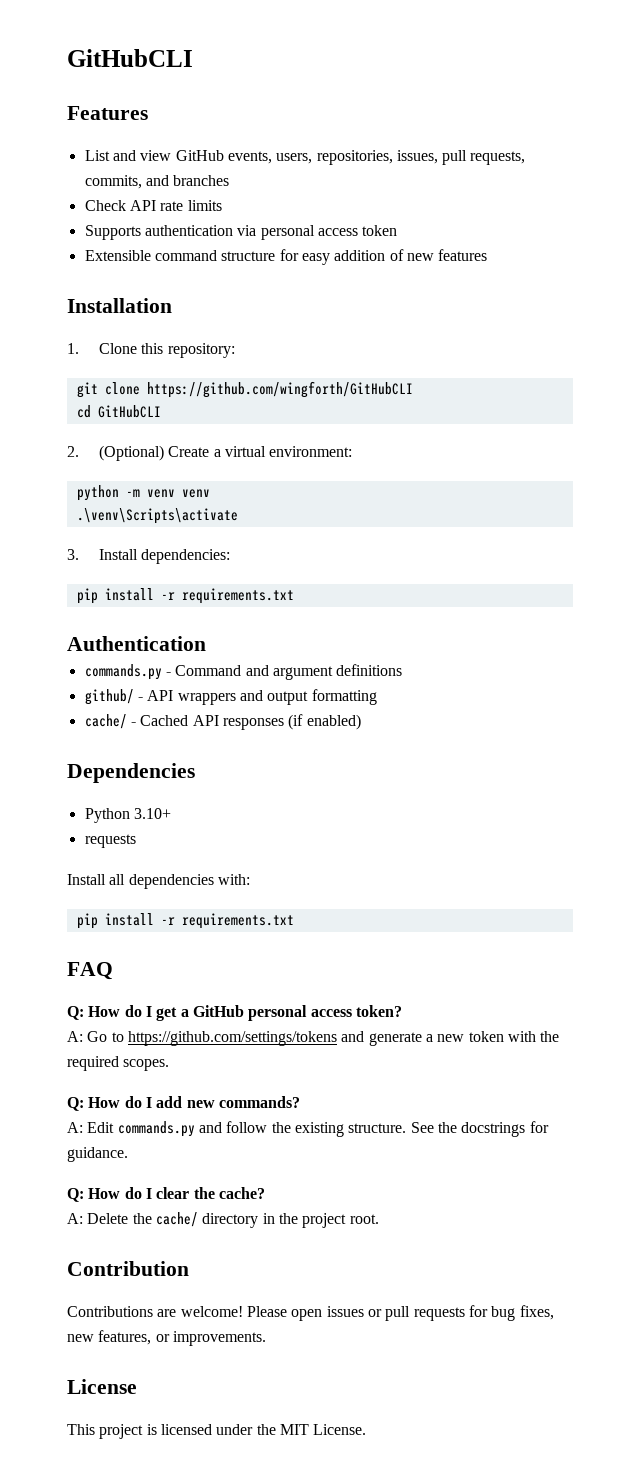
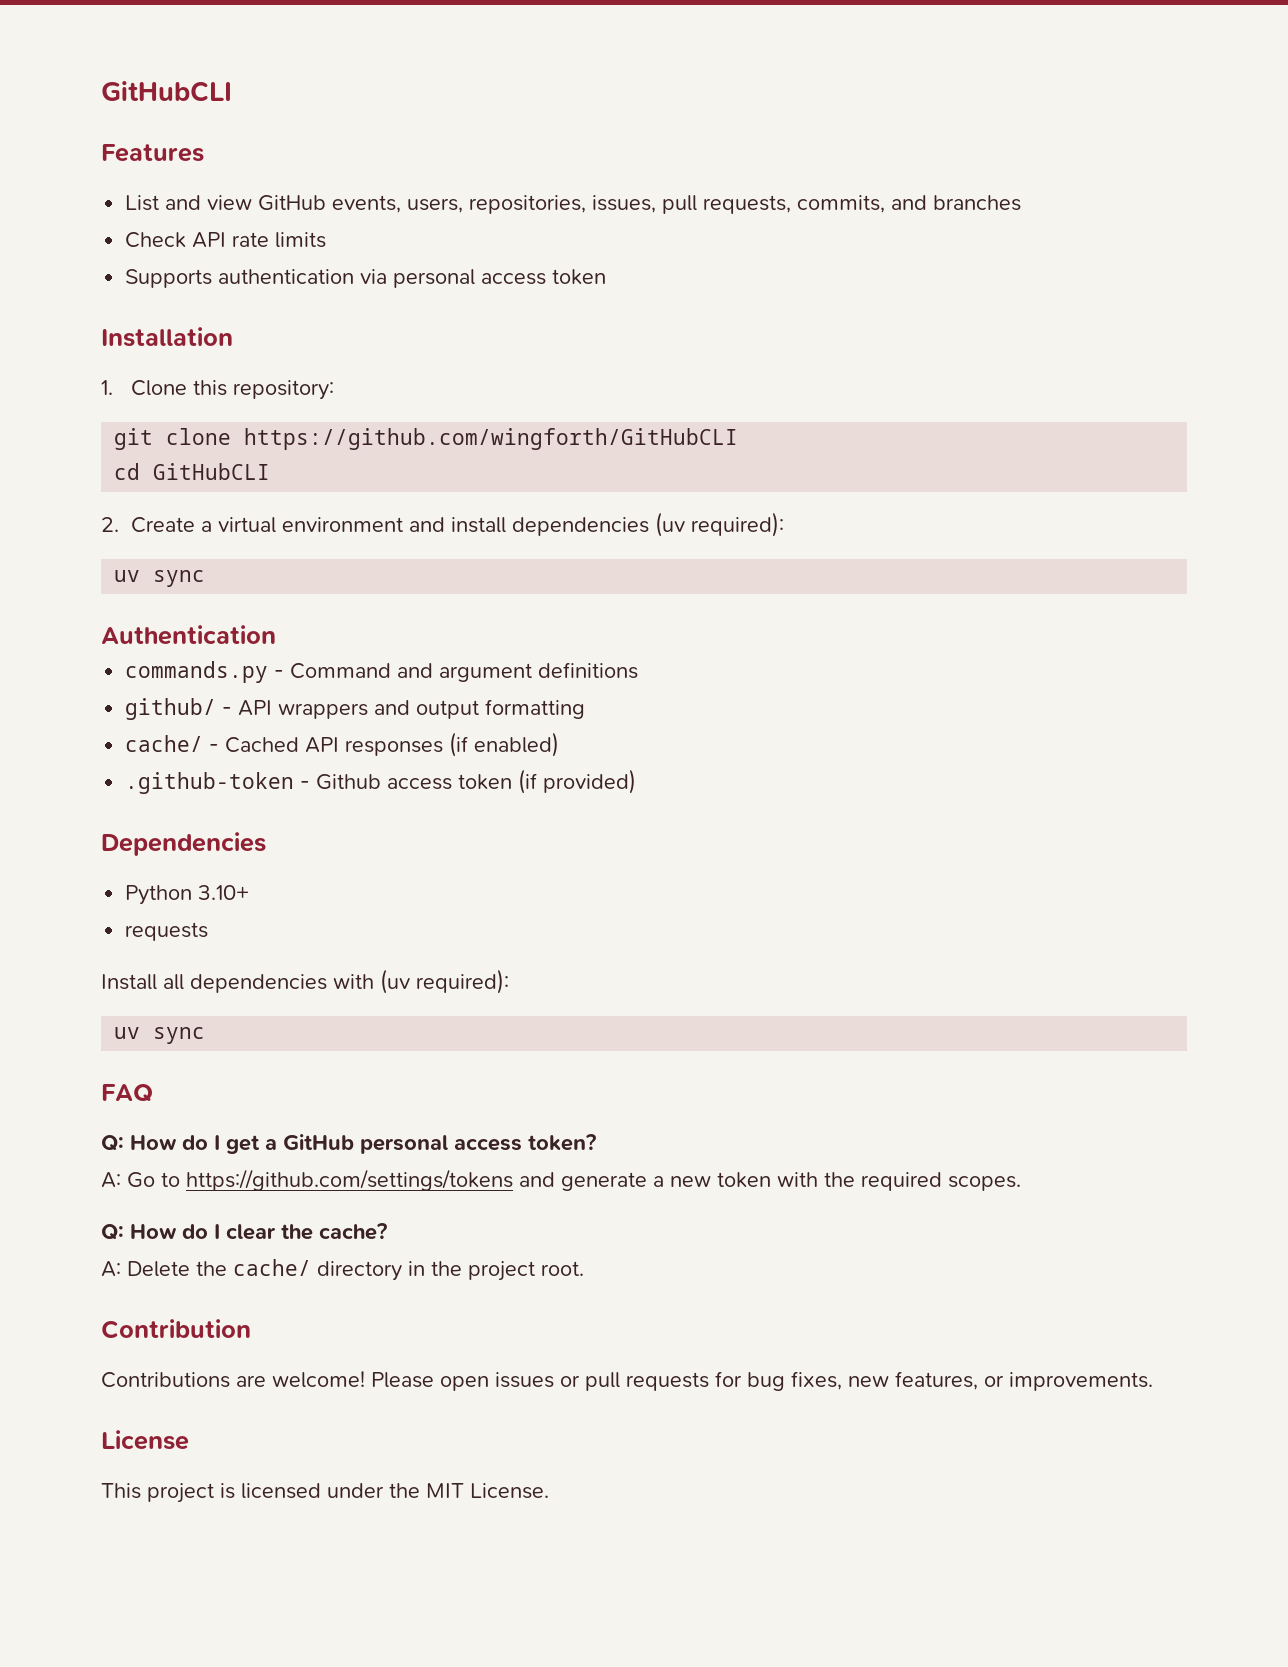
[84,249,488,265] // Extensible command structure for easy addition of new features -> (607, 277) none
[98,445,164,461] (Optional) -> (119, 524) none
[269,446,353,457] [76,485,210,501] [76,508,238,524] [67,549,231,564] [76,588,294,604] environment: // python -m venv venv // .\venv\Scripts\activate // 3. Install dependencies: // pip install -r requirements.txt -> [281,512,784,537] [114,570,206,587] environment and install dependencies (uv required): // uv sync
(361, 722) none -> [125,769,637,794] // .github-token - Github access token (if provided)
[217,874,250,885] [76,913,294,929] with: // pip install -r requirements.txt -> [333,969,509,994] [114,1027,206,1044] with (uv required): // uv sync
[67,1096,300,1111] [67,1121,549,1137] [67,1147,128,1162] // Q: How do I add new commands? // A: Edit commands.py and follow the existing structure. See the docstrings for guidance. -> (1021, 1183) none

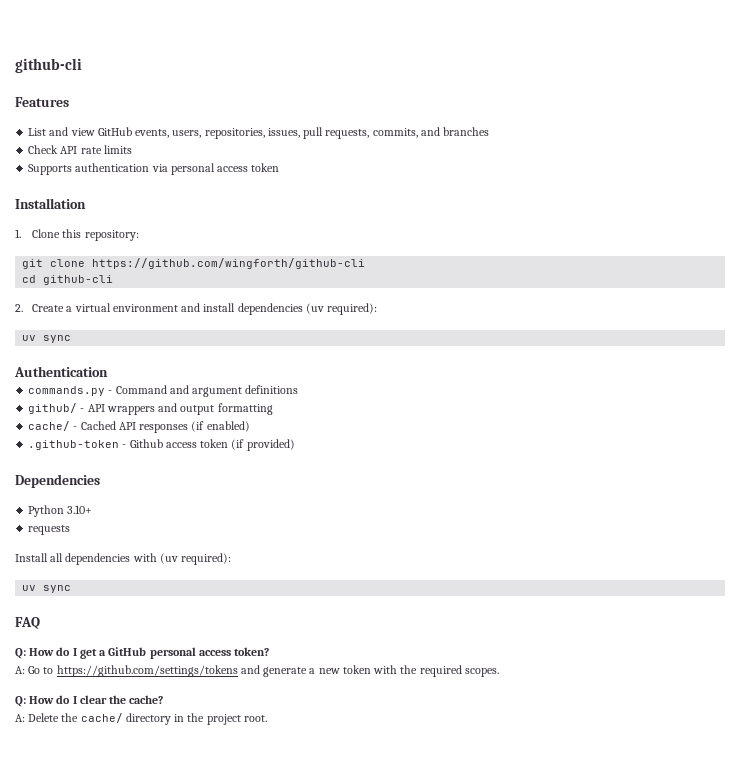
[101,81,232,102] GitHubCLI -> [15,58,82,73] github-cli
[244,428,739,450] https://github.com/wingforth/GitHubCLI -> [92,258,366,269] https://github.com/wingforth/github-cli
[153,463,271,480] GitHubCLI -> [43,275,114,285] github-cli
[101,1319,251,1339] [101,1371,1153,1391] [101,1430,189,1450] [101,1483,549,1503] // Contribution // Contributions are welcome! Please open issues or pull requests for bug fixes, new features, or improvements. // License // This project is licensed under the MIT License. -> (267, 718) none

